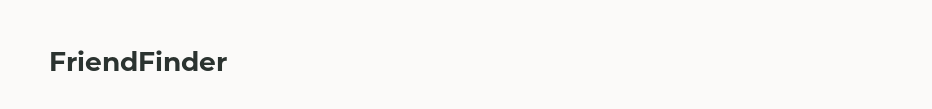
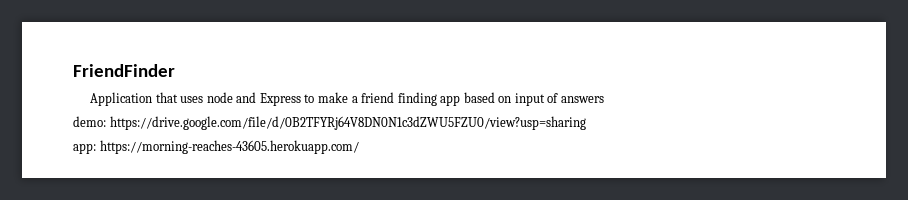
(227, 60) none -> [90,92,604,106] [73,116,586,130] [73,140,359,154] // Application that uses node and Express to make a friend finding app based on input of answers // demo: https://drive.google.com/file/d/0B2TFYRj64V8DN0N1c3dZWU5FZU0/view?usp=sharing // app: https://morning-reaches-43605.herokuapp.com/

